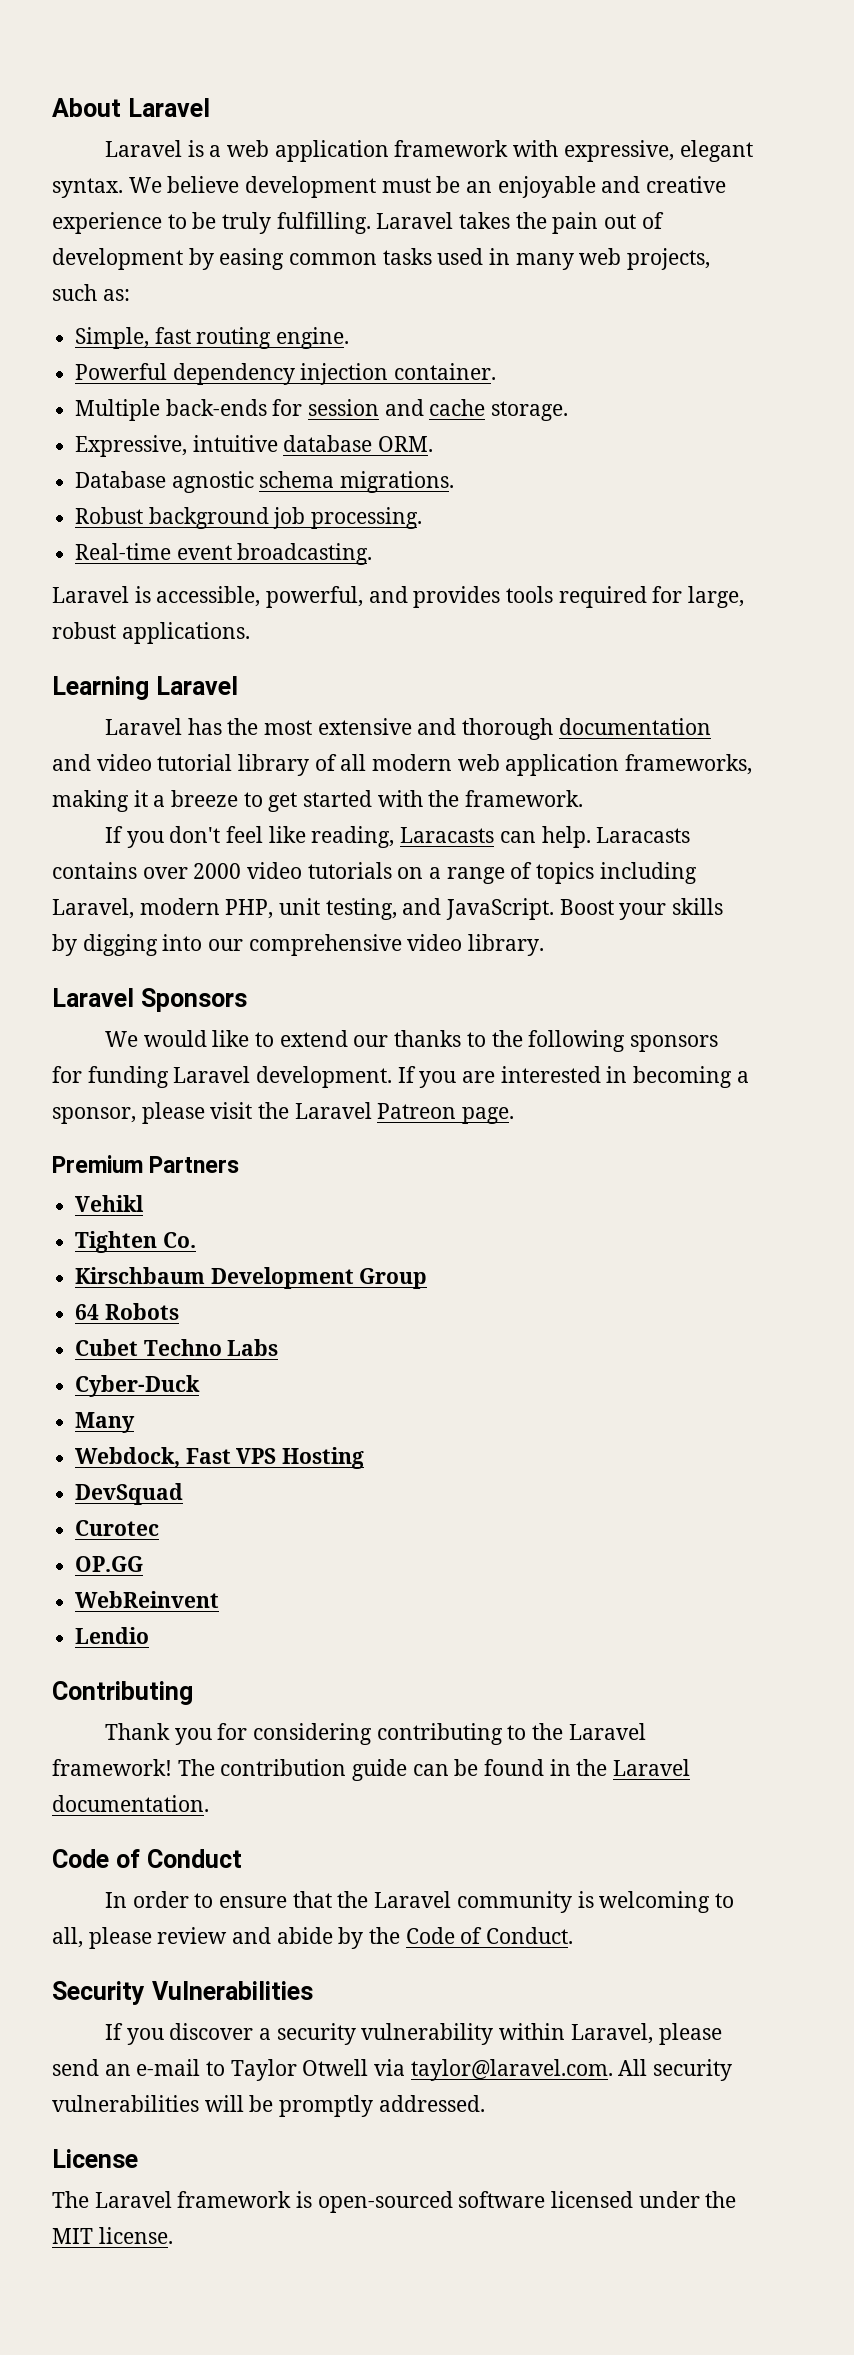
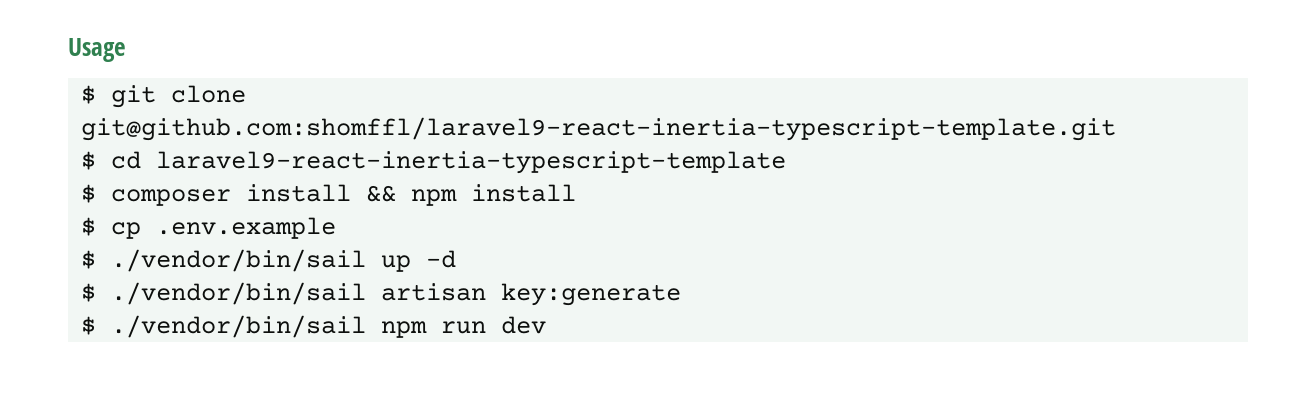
[52,98,210,117] [105,140,753,162] [52,176,727,198] [52,212,664,234] [52,248,711,270] [52,284,130,301] [75,327,350,349] [75,363,497,385] [75,399,569,421] [75,435,434,457] [75,471,455,493] [75,507,423,529] [75,543,373,565] [52,586,745,608] [52,622,250,644] [52,676,238,700] [105,718,711,740] [52,754,753,776] [52,790,584,812] [105,826,691,848] [52,862,697,884] [52,898,724,920] [52,934,545,956] [52,988,247,1012] [105,1030,718,1052] [52,1066,749,1088] [52,1102,515,1124] [52,1155,240,1173] [75,1195,145,1212] [75,1231,196,1253] [75,1267,428,1289] [75,1303,179,1320] [75,1339,279,1356] [75,1375,201,1397] [75,1412,136,1433] [75,1447,365,1469] [75,1483,184,1505] [75,1520,160,1536] [75,1556,144,1572] [75,1591,220,1608] [75,1627,150,1644] [52,1681,193,1705] [105,1723,646,1745] [52,1759,691,1781] [52,1795,209,1812] [52,1849,242,1868] [105,1891,734,1913] [52,1927,574,1949] [52,1981,313,2005] [105,2023,722,2045] [52,2059,733,2081] [52,2095,485,2117] [52,2149,138,2168] [52,2191,737,2213] [52,2227,173,2244] About Laravel // Laravel is a web application framework with expressive, elegant syntax. We believe development must be an enjoyable and creative experience to be truly fulfilling. Laravel takes the pain out of development by easing common tasks used in many web projects, such as: // Simple, fast routing engine. // Powerful dependency injection container. // Multiple back-ends for session and cache storage. // Expressive, intuitive database ORM. // Database agnostic schema migrations. // Robust background job processing. // Real-time event broadcasting. // Laravel is accessible, powerful, and provides tools required for large, robust applications. // Learning Laravel // Laravel has the most extensive and thorough documentation and video tutorial library of all modern web application frameworks, making it a breeze to get started with the framework. // If you don't feel like reading, Laracasts can help. Laracasts contains over 2000 video tutorials on a range of topics including Laravel, modern PHP, unit testing, and JavaScript. Boost your skills by digging into our comprehensive video library. // Laravel Sponsors // We would like to extend our thanks to the following sponsors for funding Laravel development. If you are interested in becoming a sponsor, please visit the Laravel Patreon page. // Premium Partners // Vehikl // Tighten Co. // Kirschbaum Development Group // 64 Robots // Cubet Techno Labs // Cyber-Duck // Many // Webdock, Fast VPS Hosting // DevSquad // Curotec // OP.GG // WebReinvent // Lendio // Contributing // Thank you for considering contributing to the Laravel framework! The contribution guide can be found in the Laravel documentation. // Code of Conduct // In order to ensure that the Laravel community is welcoming to all, please review and abide by the Code of Conduct. // Security Vulnerabilities // If you discover a security vulnerability within Laravel, please send an e-mail to Taylor Otwell via taylor@laravel.com. All security vulnerabilities will be promptly addressed. // License // The Laravel framework is open-sourced software licensed under the MIT license. -> [68,38,126,62] [80,85,246,108] [80,117,1116,141] [80,151,786,174] [80,184,576,206] [80,217,336,239] [80,249,456,272] [80,282,681,306] [80,315,546,338] Usage // $ git clone git@github.com:shomffl/laravel9-react-inertia-typescript-template.git // $ cd laravel9-react-inertia-typescript-template // $ composer install && npm install // $ cp .env.example // $ ./vendor/bin/sail up -d // $ ./vendor/bin/sail artisan key:generate // $ ./vendor/bin/sail npm run dev

